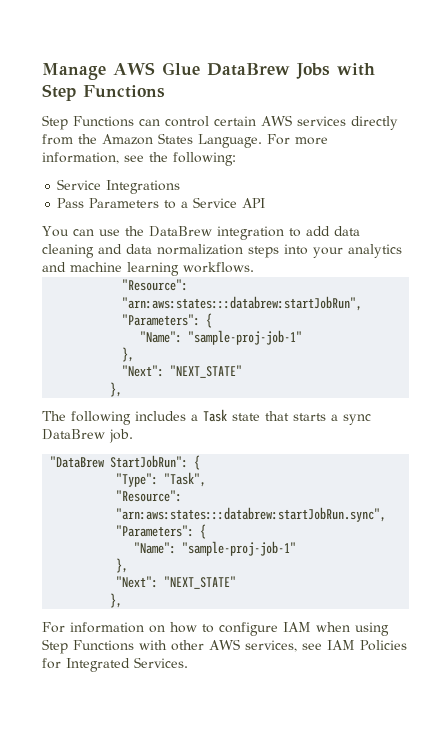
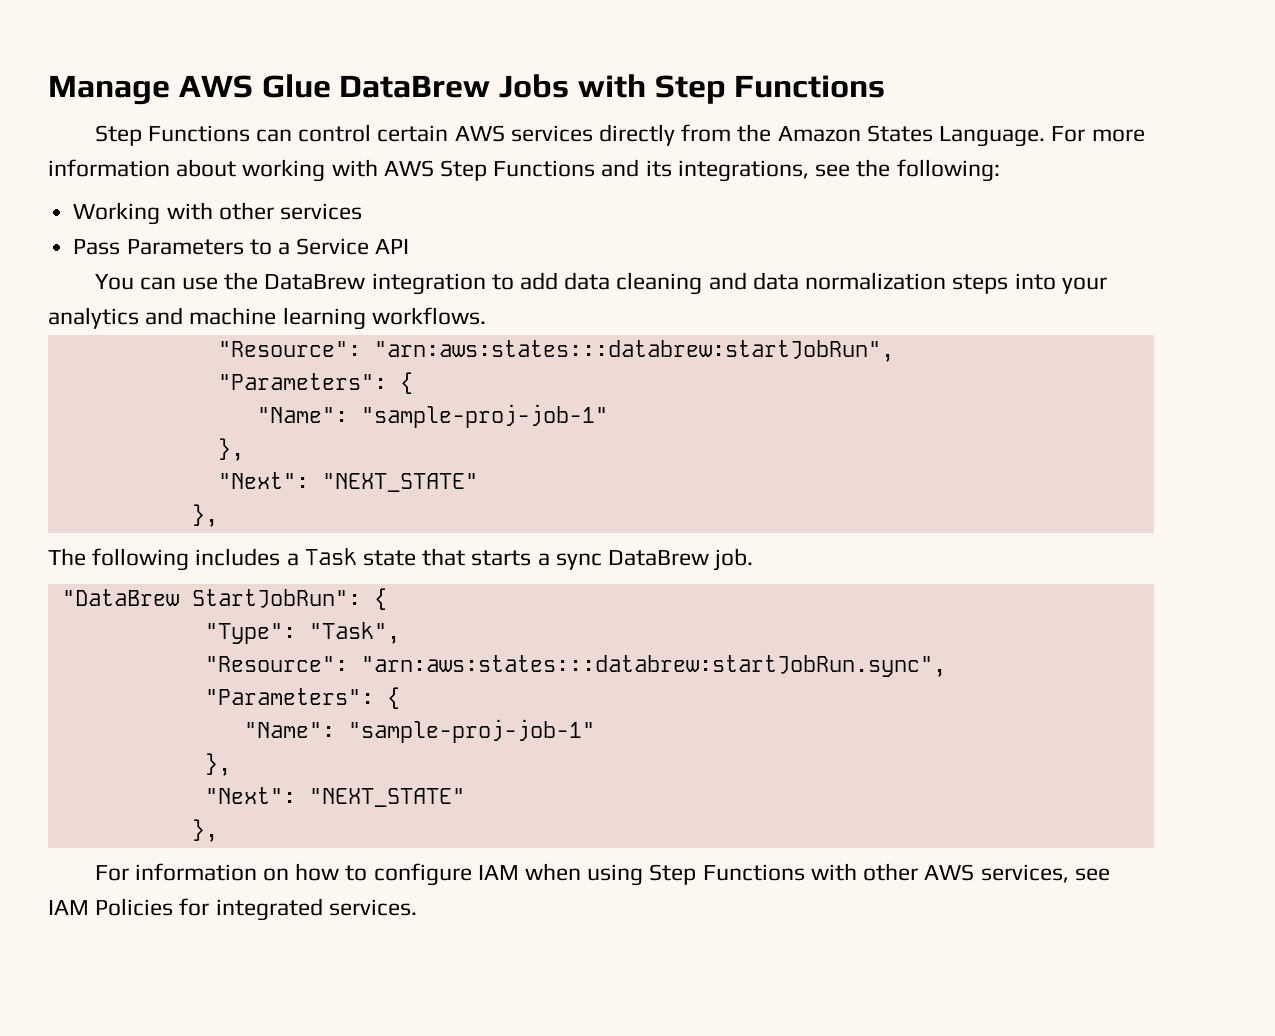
[42,152,119,164] information, -> [48,159,809,182] information about working with AWS Step Functions and its integrations,
[57,179,181,194] Service Integrations -> [73,202,362,225] Working with other services
[66,657,188,672] Integrated Services. -> [215,898,417,921] integrated services.

